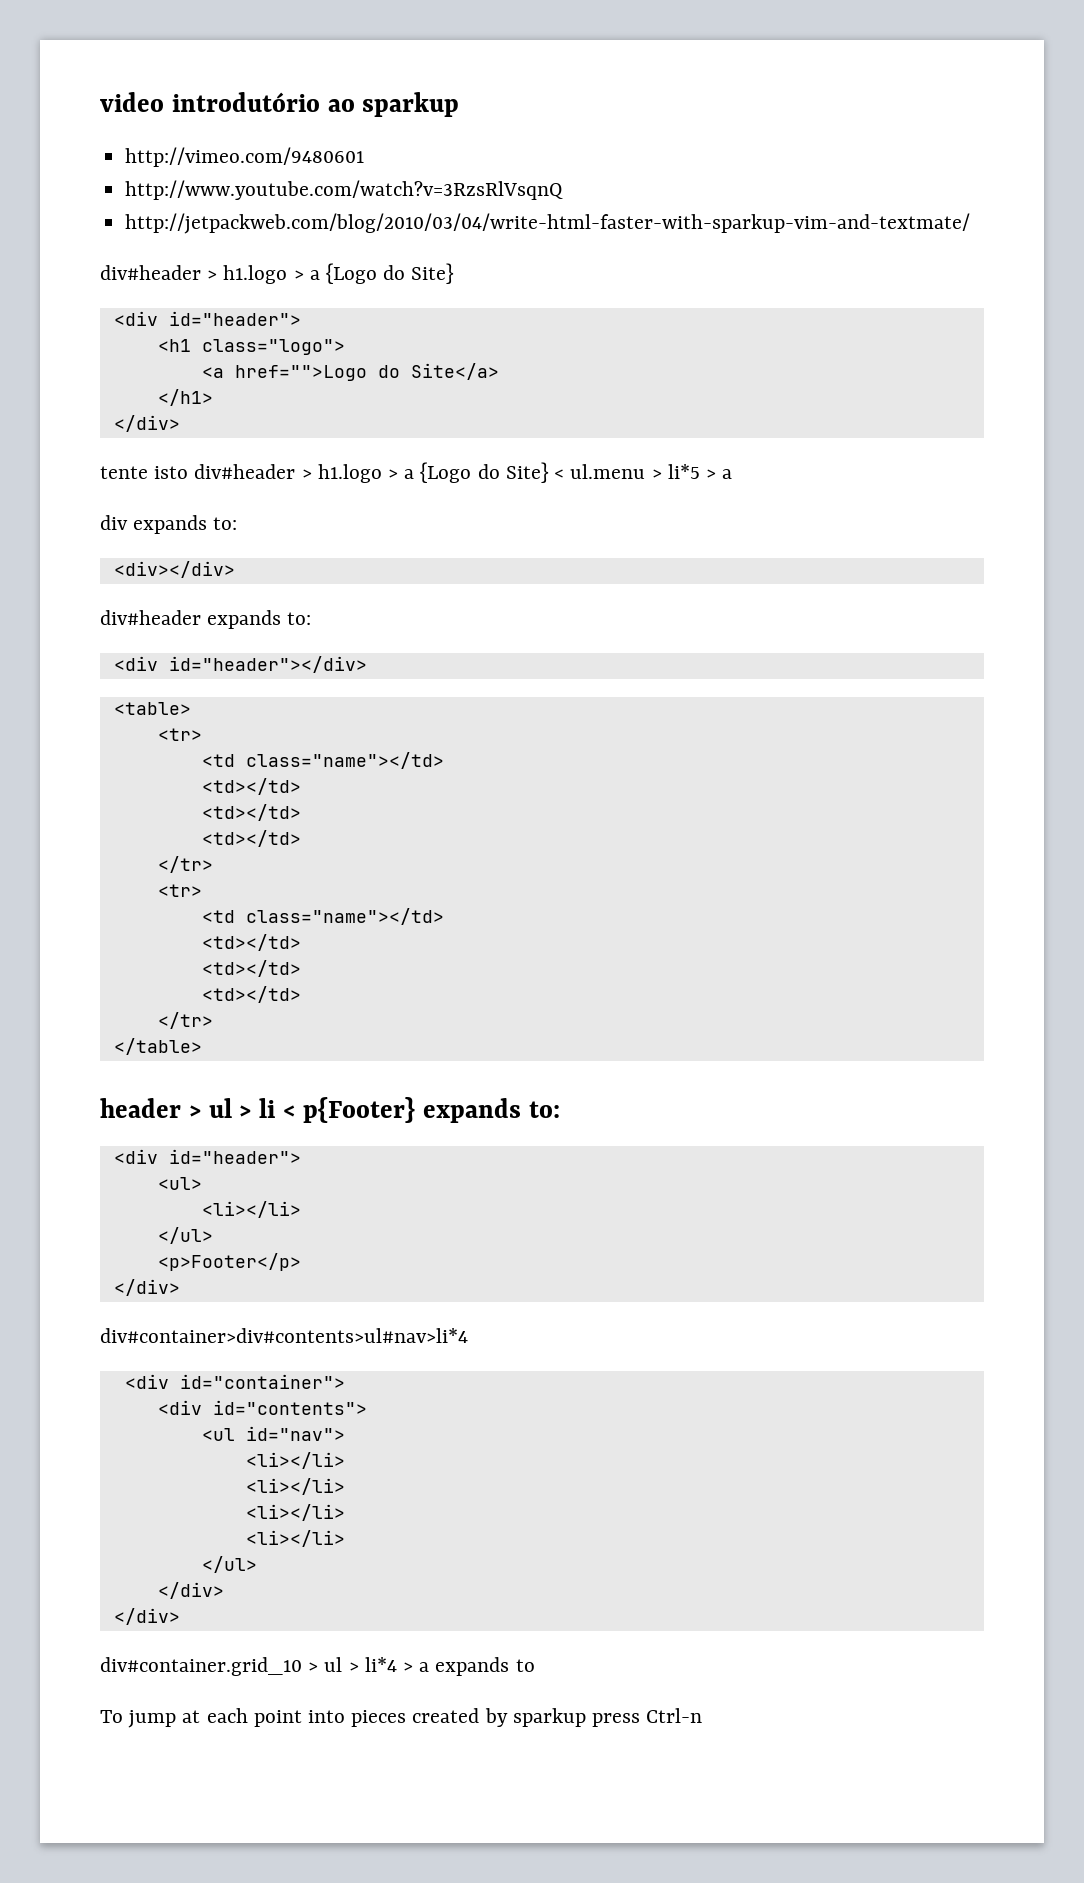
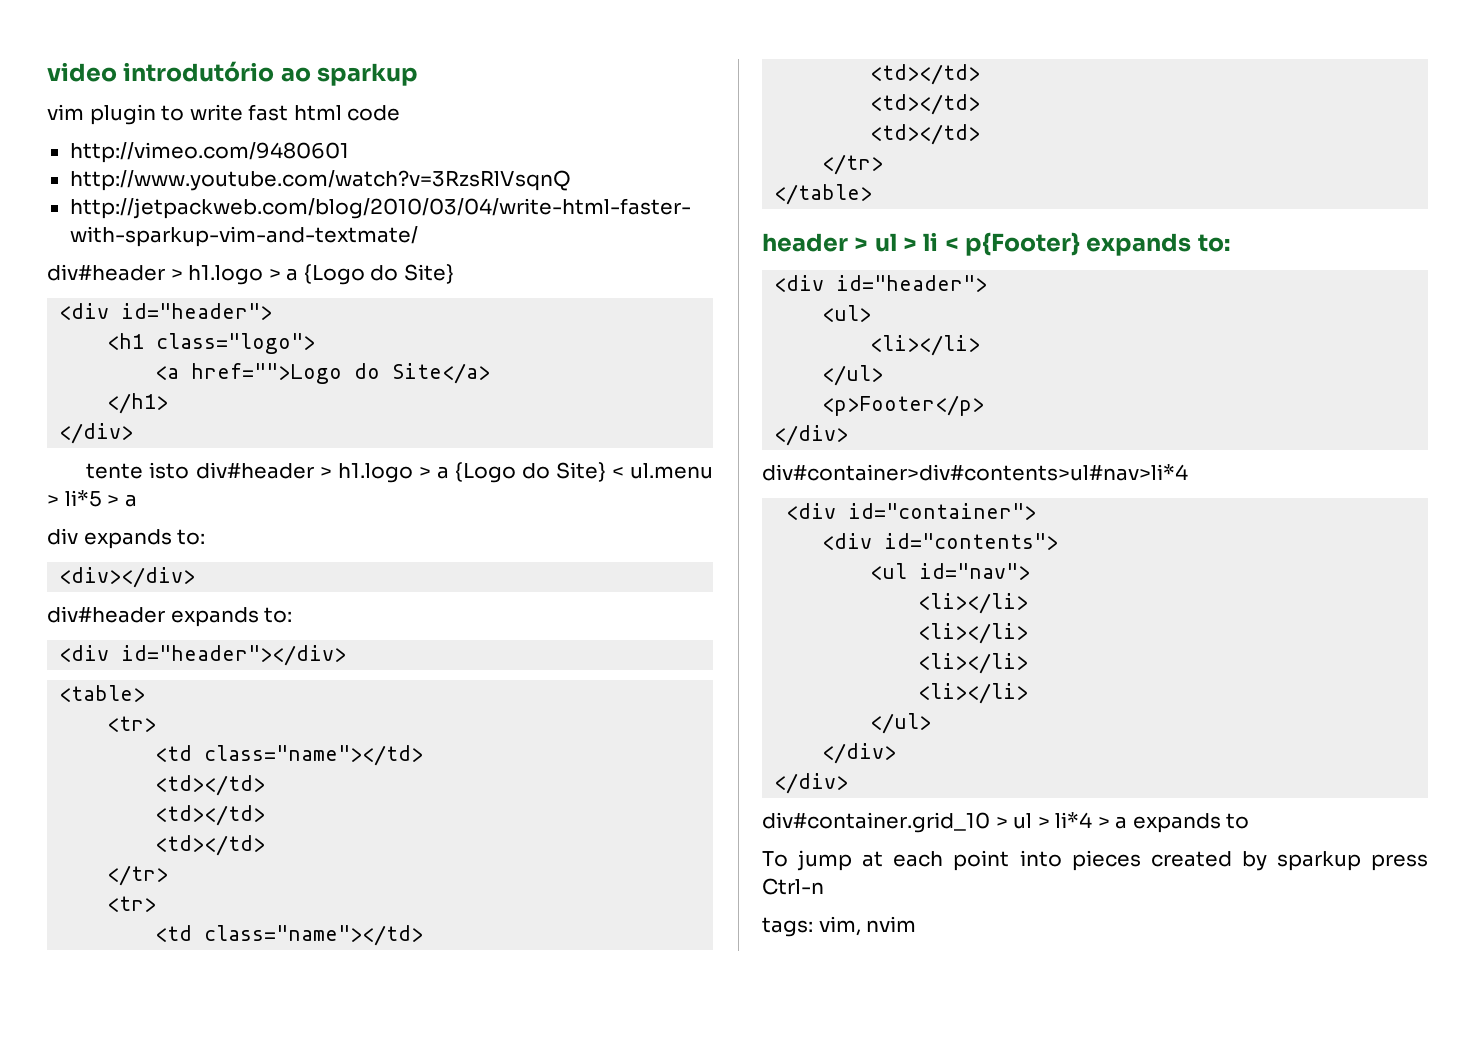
(460, 104) none -> [47,104,401,125] // vim plugin to write fast html code
(703, 1715) none -> [762,916,917,937] // tags: vim, nvim

